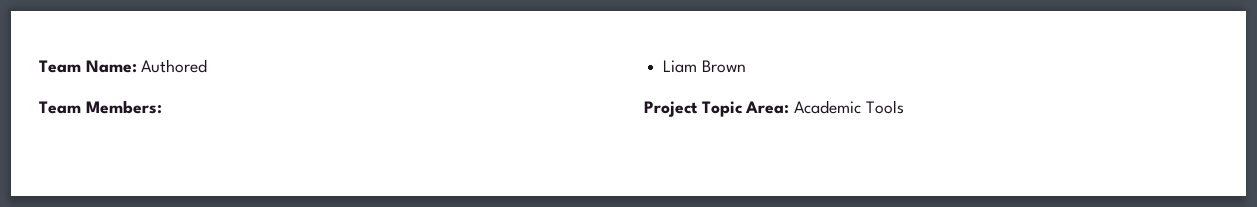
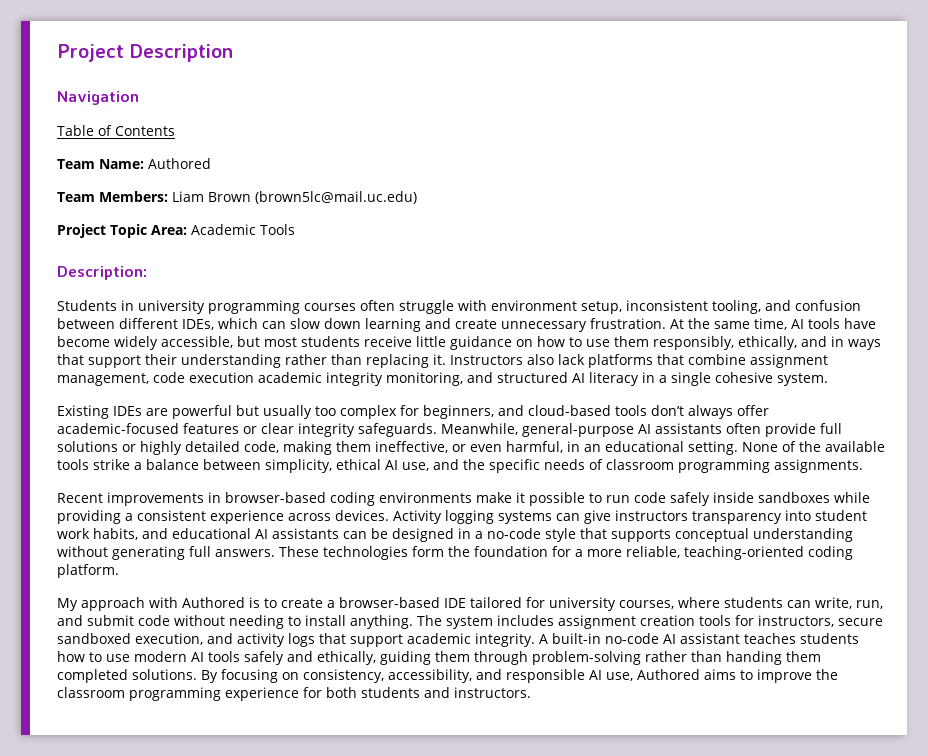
(39, 66) none -> [57,44,233,62] [57,91,139,105] [57,125,175,136] Project Description // Navigation // Table of Contents //
(162, 107) // -> (168, 196) none
(746, 66) none -> [254,191,417,204] (brown5lc@mail.uc.edu)
(904, 107) none -> [57,266,147,280] [57,300,861,314] [57,318,876,332] [57,336,881,350] [57,354,828,368] [57,372,828,386] [57,405,769,419] [57,423,842,437] [57,441,885,455] [57,459,863,473] [57,492,870,506] [57,510,867,524] [57,528,853,542] [57,546,853,560] [57,564,119,578] [57,597,883,611] [57,615,883,629] [57,633,859,647] [57,651,821,665] [57,669,838,683] [57,687,531,701] // Description: // Students in university programming courses often struggle with environment setup, inconsistent tooling, and confusion between different IDEs, which can slow down learning and create unnecessary frustration. At the same time, AI tools have become widely accessible, but most students receive little guidance on how to use them responsibly, ethically, and in ways that support their understanding rather than replacing it. Instructors also lack platforms that combine assignment management, code execution academic integrity monitoring, and structured AI literacy in a single cohesive system. // Existing IDEs are powerful but usually too complex for beginners, and cloud-based tools don’t always offer academic-focused features or clear integrity safeguards. Meanwhile, general-purpose AI assistants often provide full solutions or highly detailed code, making them ineffective, or even harmful, in an educational setting. None of the available tools strike a balance between simplicity, ethical AI use, and the specific needs of classroom programming assignments. // Recent improvements in browser-based coding environments make it possible to run code safely inside sandboxes while providing a consistent experience across devices. Activity logging systems can give instructors transparency into student work habits, and educational AI assistants can be designed in a no-code style that supports conceptual understanding without generating full answers. These technologies form the foundation for a more reliable, teaching-oriented coding platform. // My approach with Authored is to create a browser-based IDE tailored for university courses, where students can write, run, and submit code without needing to install anything. The system includes assignment creation tools for instructors, secure sandboxed execution, and activity logs that support academic integrity. A built-in no-code AI assistant teaches students how to use modern AI tools safely and ethically, guiding them through problem-solving rather than handing them completed solutions. By focusing on consistency, accessibility, and responsible AI use, Authored aims to improve the classroom programming experience for both students and instructors.

